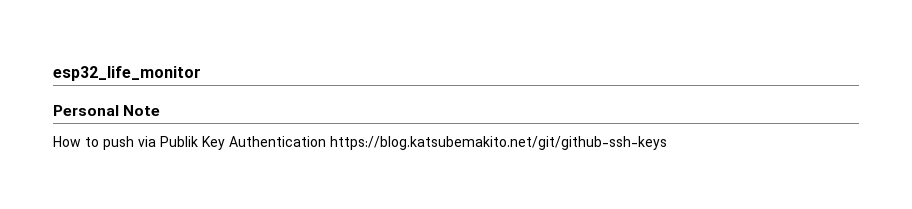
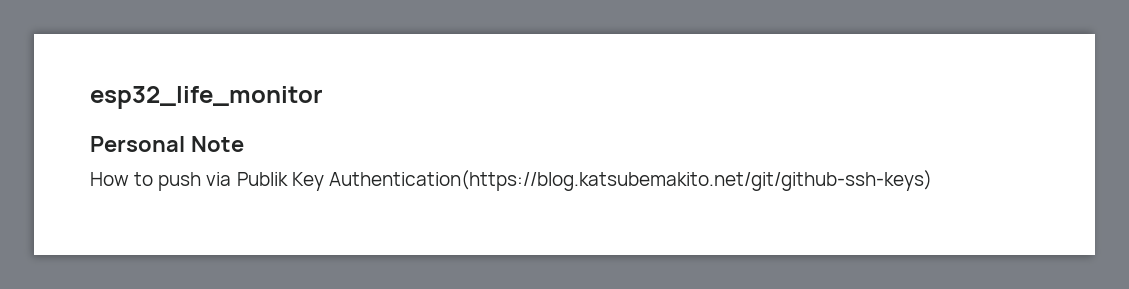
[229,136,667,150] Authentication https://blog.katsubemakito.net/git/github-ssh-keys -> [328,170,932,191] Authentication(https://blog.katsubemakito.net/git/github-ssh-keys)

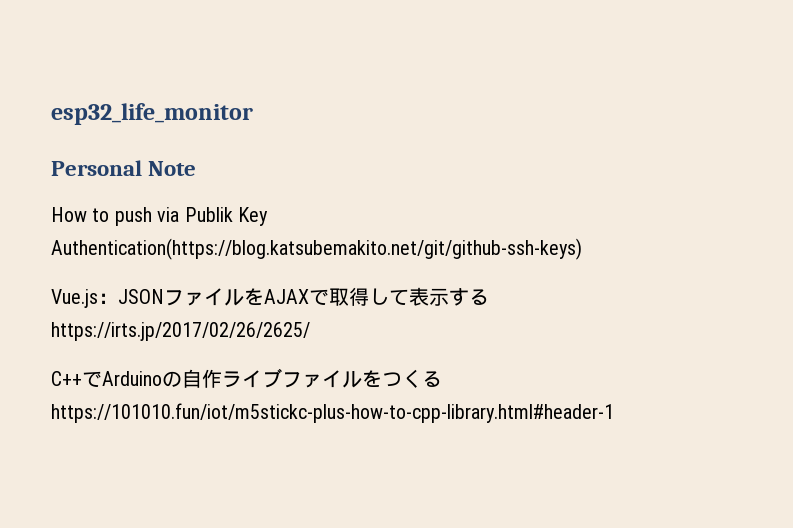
(932, 180) none -> [51,287,489,308] [51,322,310,341] [51,368,442,388] [51,403,614,423] // Vue.js：JSONファイルをAJAXで取得して表示するhttps://irts.jp/2017/02/26/2625/ // C++でArduinoの自作ライブファイルをつくるhttps://101010.fun/iot/m5stickc-plus-how-to-cpp-library.html#header-1

